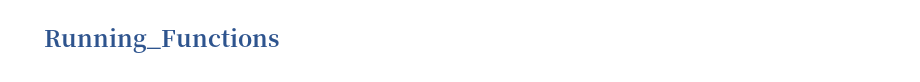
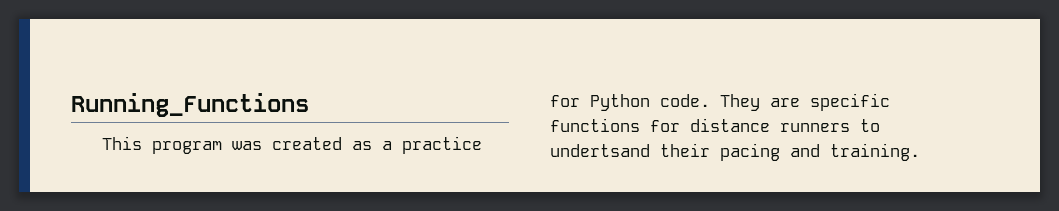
(279, 40) none -> [101,136,482,154] [550,93,890,111] [550,118,880,132] [550,143,920,161] // This program was created as a practice for Python code. They are specific functions for distance runners to undertsand their pacing and training.

